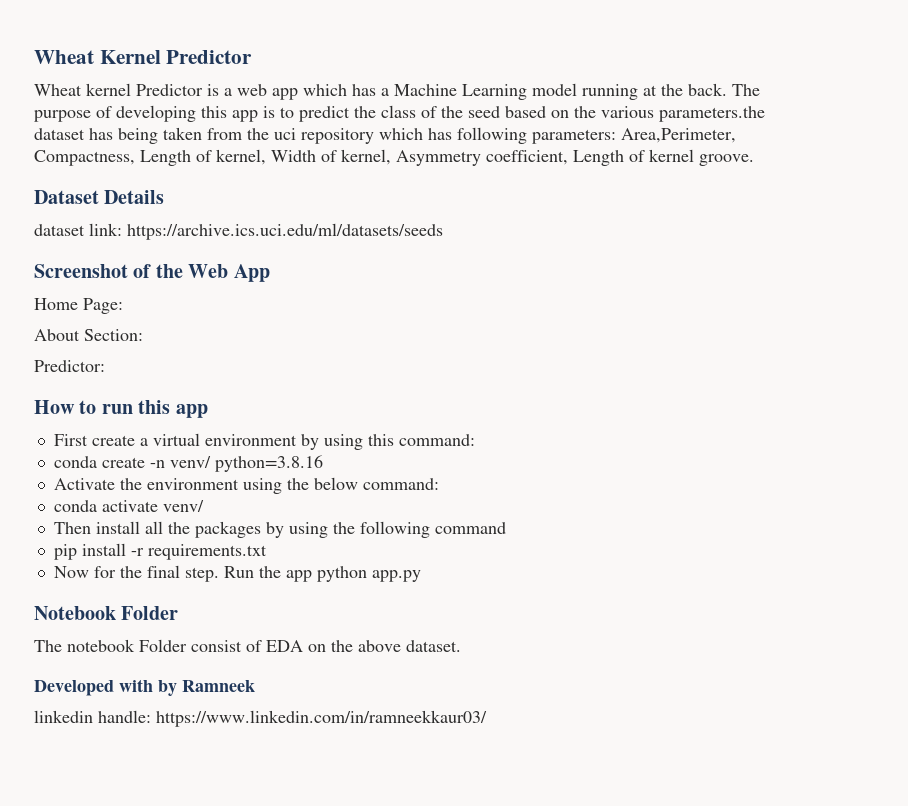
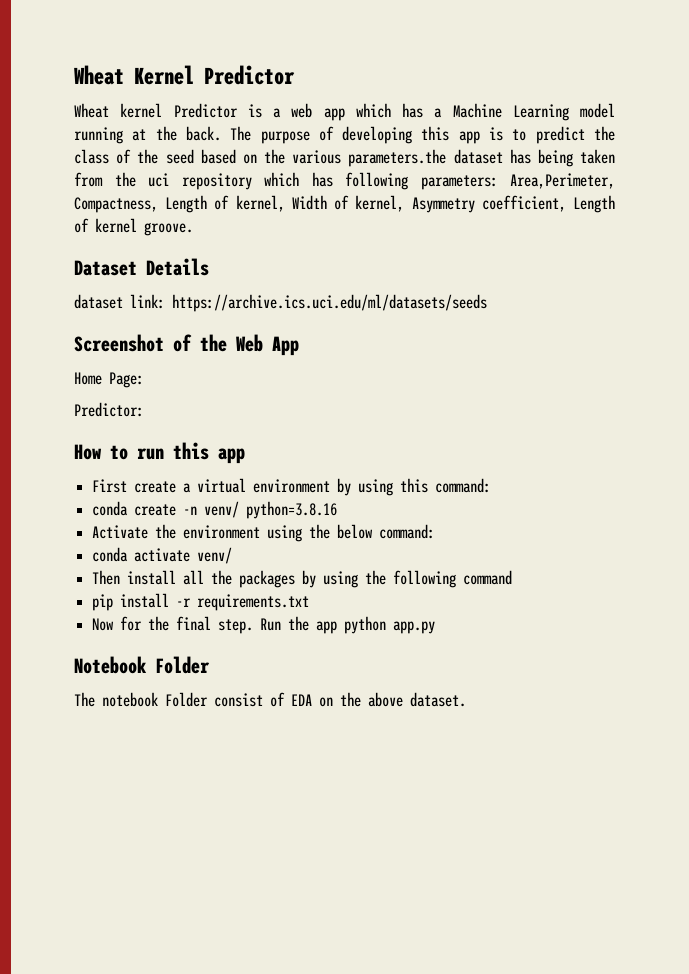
[34,329,143,341] // About Section: -> (144, 380) none
[34,679,255,696] [34,710,487,727] // Developed with by Ramneek // linkedin handle: https://www.linkedin.com/in/ramneekkaur03/ -> (466, 699) none

